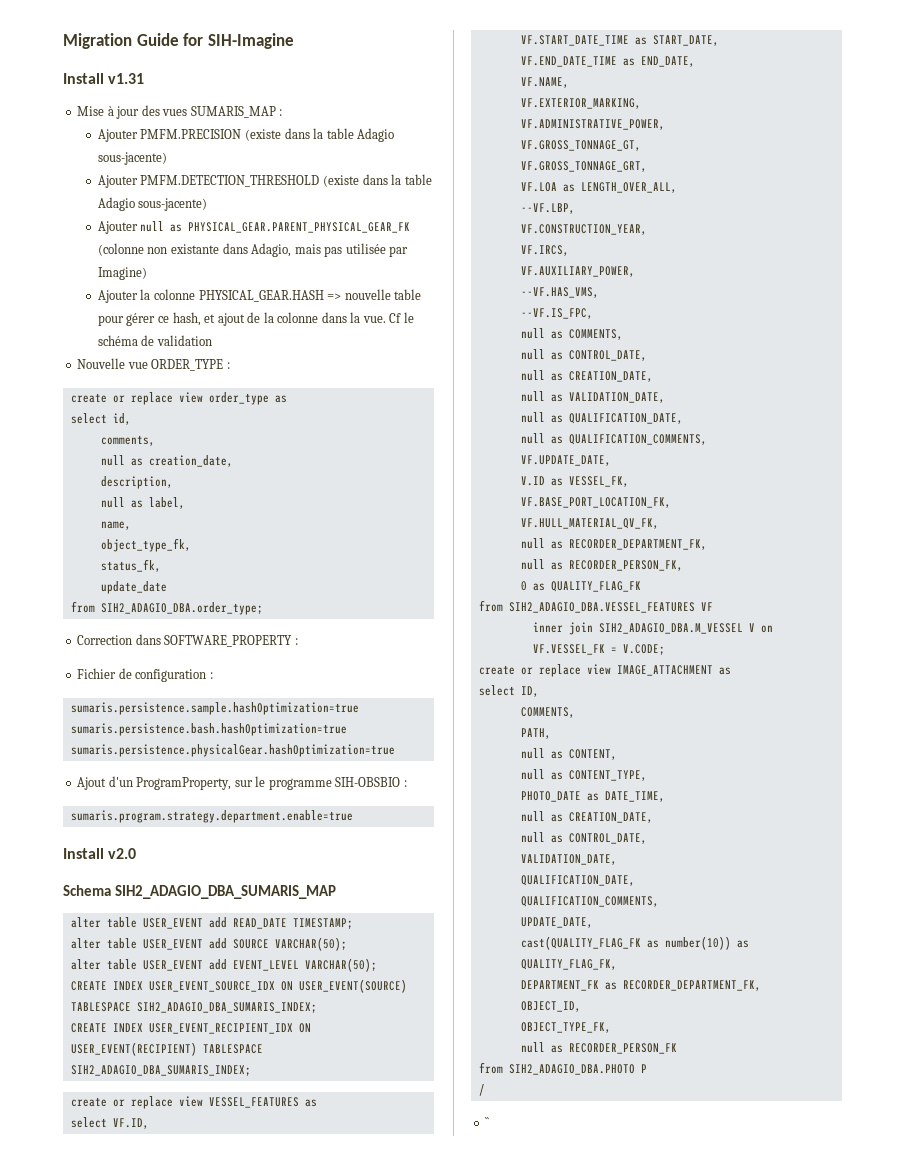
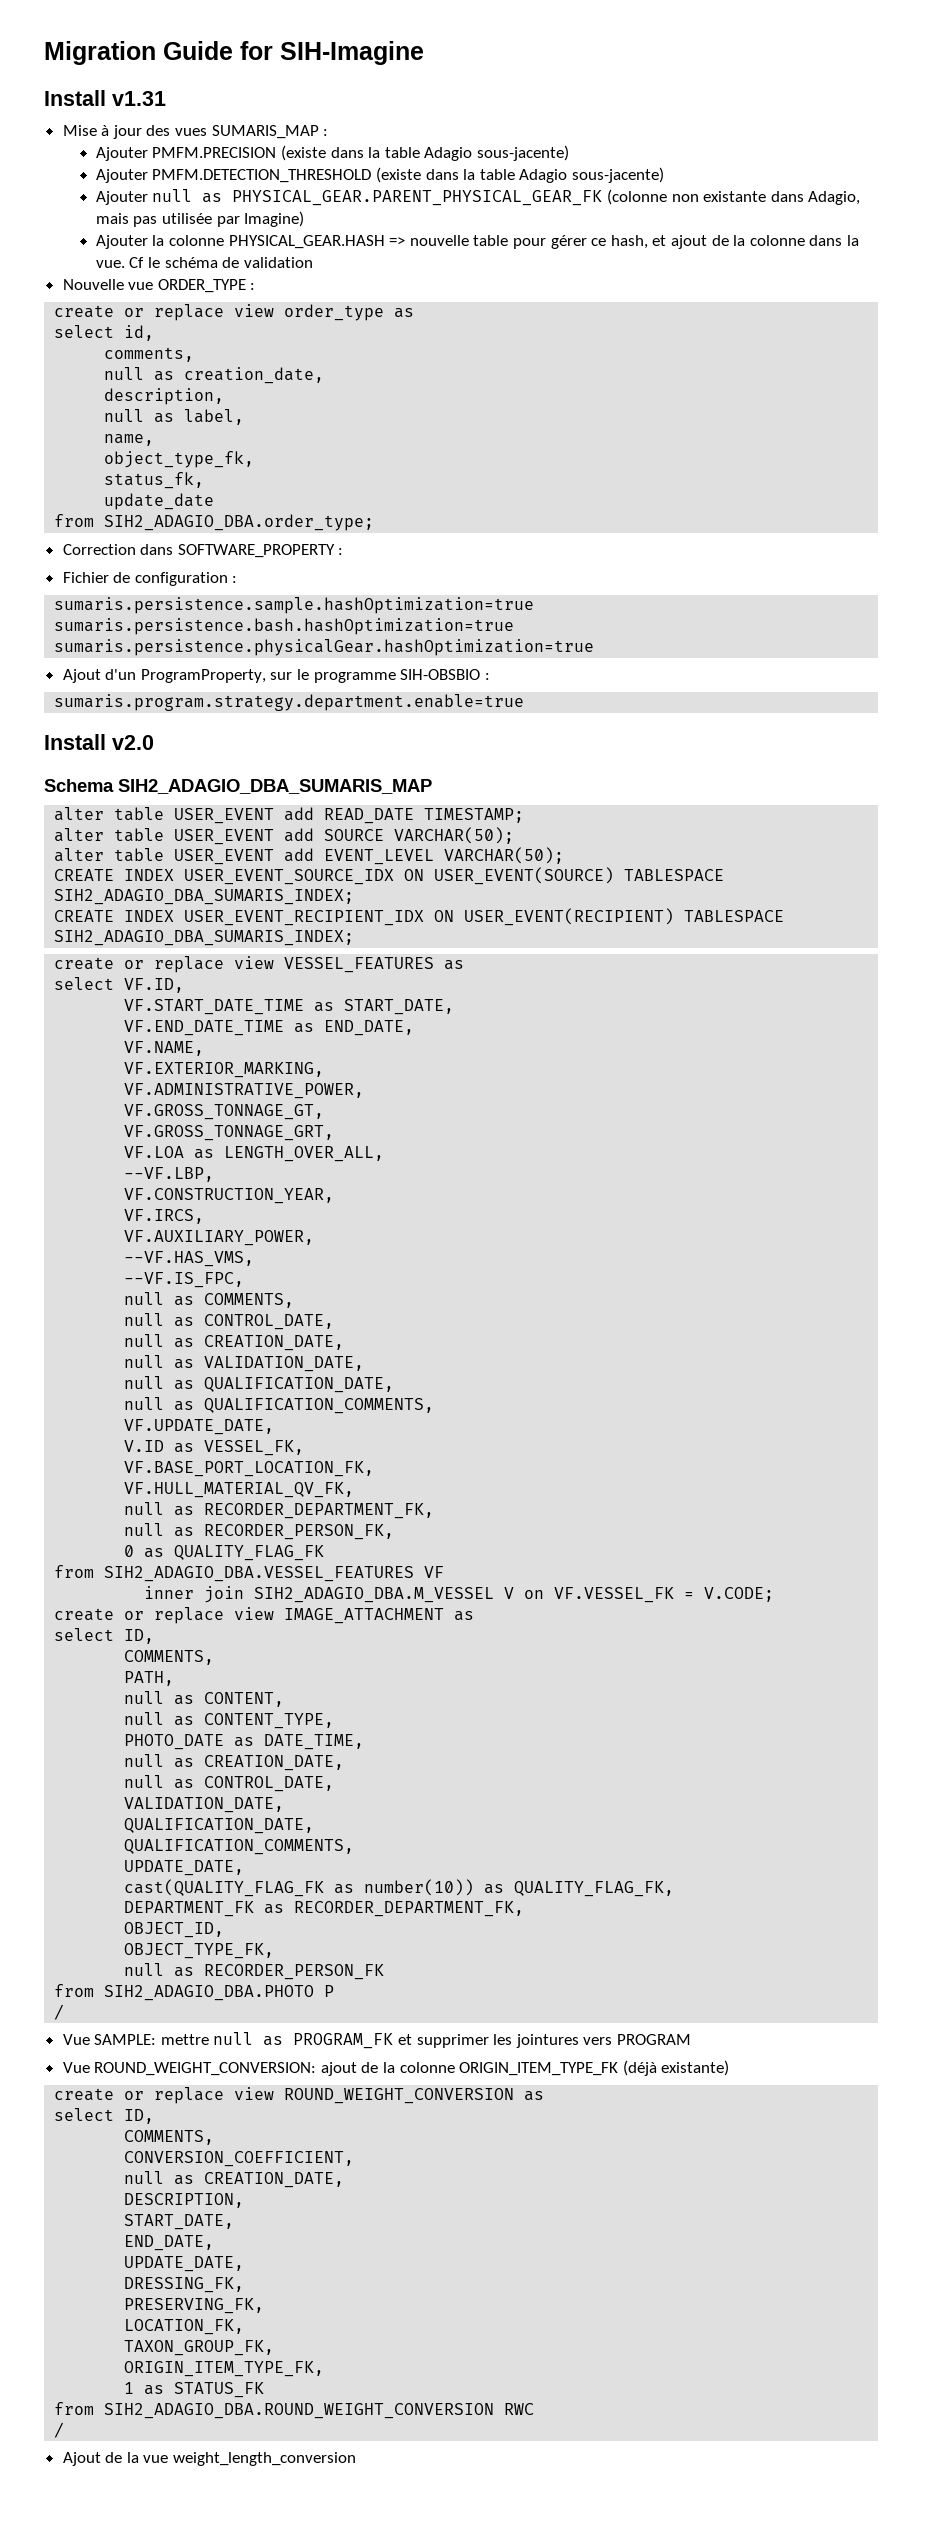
[485,1117,490,1127] `` -> [62,2032,692,2049] [62,2060,730,2076] [54,2087,545,2104] [54,2108,155,2124] [124,2130,215,2145] [124,2151,355,2167] [124,2171,345,2188] [124,2193,245,2208] [124,2214,235,2230] [124,2235,215,2251] [124,2256,245,2272] [124,2277,245,2293] [124,2298,265,2314] [124,2319,245,2335] [124,2340,275,2356] [124,2361,325,2377] [124,2382,265,2398] [54,2402,535,2419] [54,2422,65,2438] [62,2452,357,2466] Vue SAMPLE: mettre null as PROGRAM_FK et supprimer les jointures vers PROGRAM // Vue ROUND_WEIGHT_CONVERSION: ajout de la colonne ORIGIN_ITEM_TYPE_FK (déjà existante) // create or replace view ROUND_WEIGHT_CONVERSION as // select ID, // COMMENTS, // CONVERSION_COEFFICIENT, // null as CREATION_DATE, // DESCRIPTION, // START_DATE, // END_DATE, // UPDATE_DATE, // DRESSING_FK, // PRESERVING_FK, // LOCATION_FK, // TAXON_GROUP_FK, // ORIGIN_ITEM_TYPE_FK, // 1 as STATUS_FK // from SIH2_ADAGIO_DBA.ROUND_WEIGHT_CONVERSION RWC // / // Ajout de la vue weight_length_conversion

